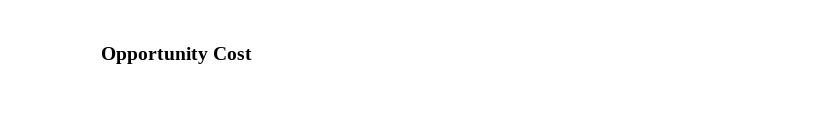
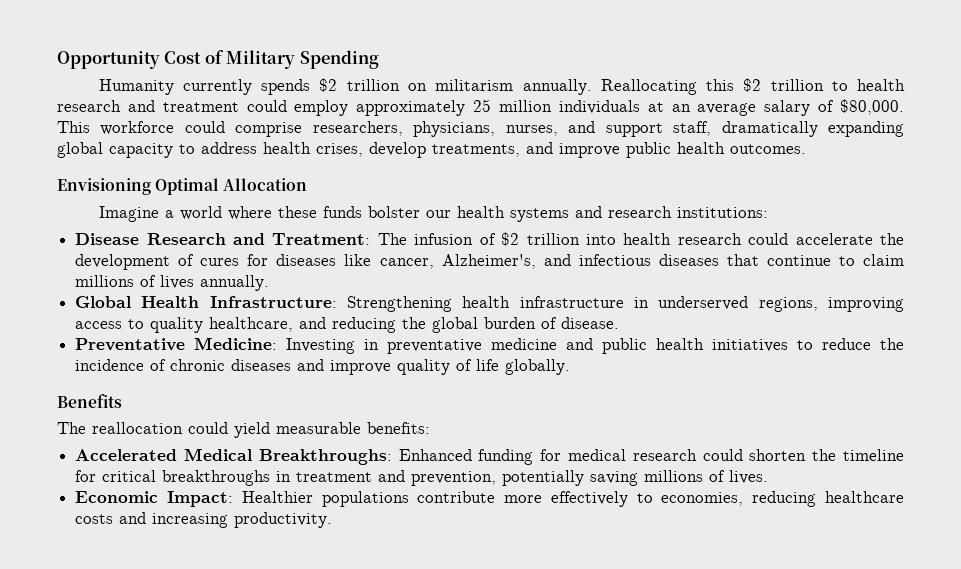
(253, 53) none -> [204,50,379,69] [98,78,906,95] [57,99,905,116] [57,121,905,137] [57,142,806,158] [57,178,308,195] [98,206,768,222] [75,232,905,246] [75,254,905,270] [75,275,270,291] [75,296,905,312] [75,317,620,333] [75,337,904,354] [75,359,571,375] [57,394,122,408] [57,422,430,438] [75,448,904,465] [75,470,769,486] [75,491,904,507] [75,512,333,528] of Military Spending // Humanity currently spends $2 trillion on militarism annually. Reallocating this $2 trillion to health research and treatment could employ approximately 25 million individuals at an average salary of $80,000. This workforce could comprise researchers, physicians, nurses, and support staff, dramatically expanding global capacity to address health crises, develop treatments, and improve public health outcomes. // Envisioning Optimal Allocation // Imagine a world where these funds bolster our health systems and research institutions: // Disease Research and Treatment: The infusion of $2 trillion into health research could accelerate the development of cures for diseases like cancer, Alzheimer's, and infectious diseases that continue to claim millions of lives annually. // Global Health Infrastructure: Strengthening health infrastructure in underserved regions, improving access to quality healthcare, and reducing the global burden of disease. // Preventative Medicine: Investing in preventative medicine and public health initiatives to reduce the incidence of chronic diseases and improve quality of life globally. // Benefits // The reallocation could yield measurable benefits: // Accelerated Medical Breakthroughs: Enhanced funding for medical research could shorten the timeline for critical breakthroughs in treatment and prevention, potentially saving millions of lives. // Economic Impact: Healthier populations contribute more effectively to economies, reducing healthcare costs and increasing productivity.

